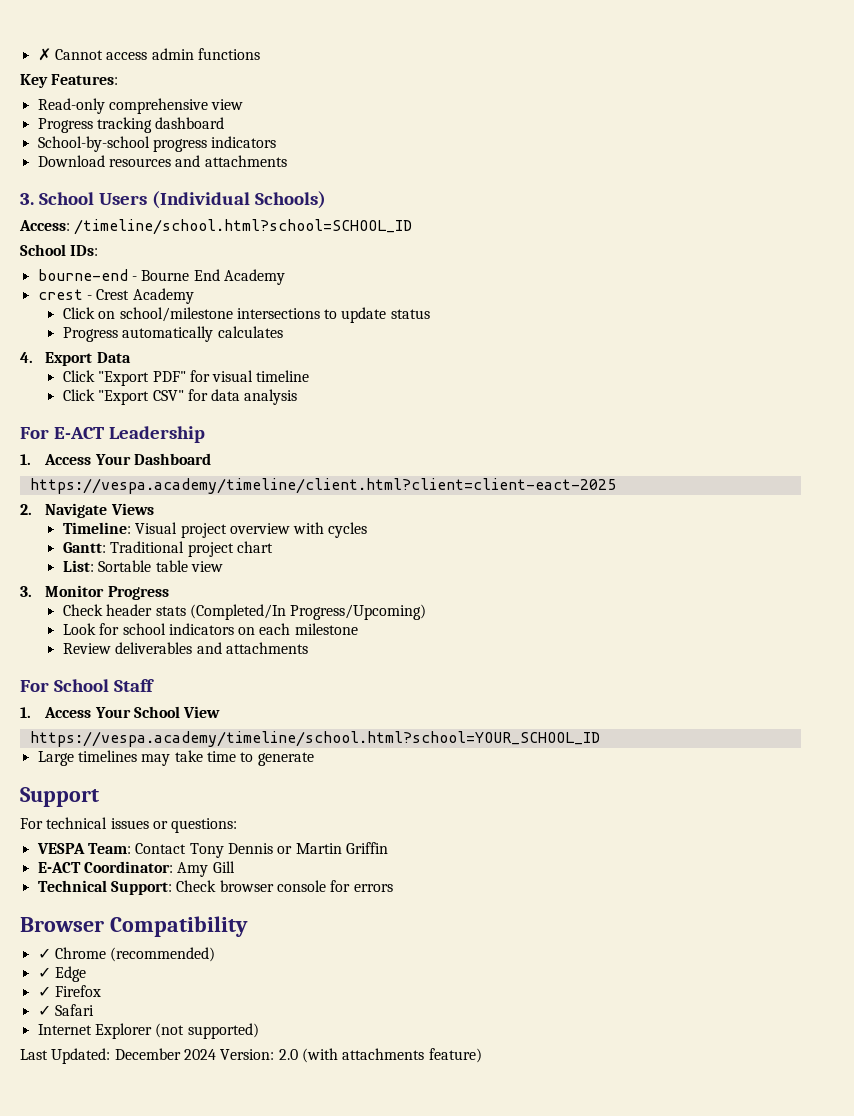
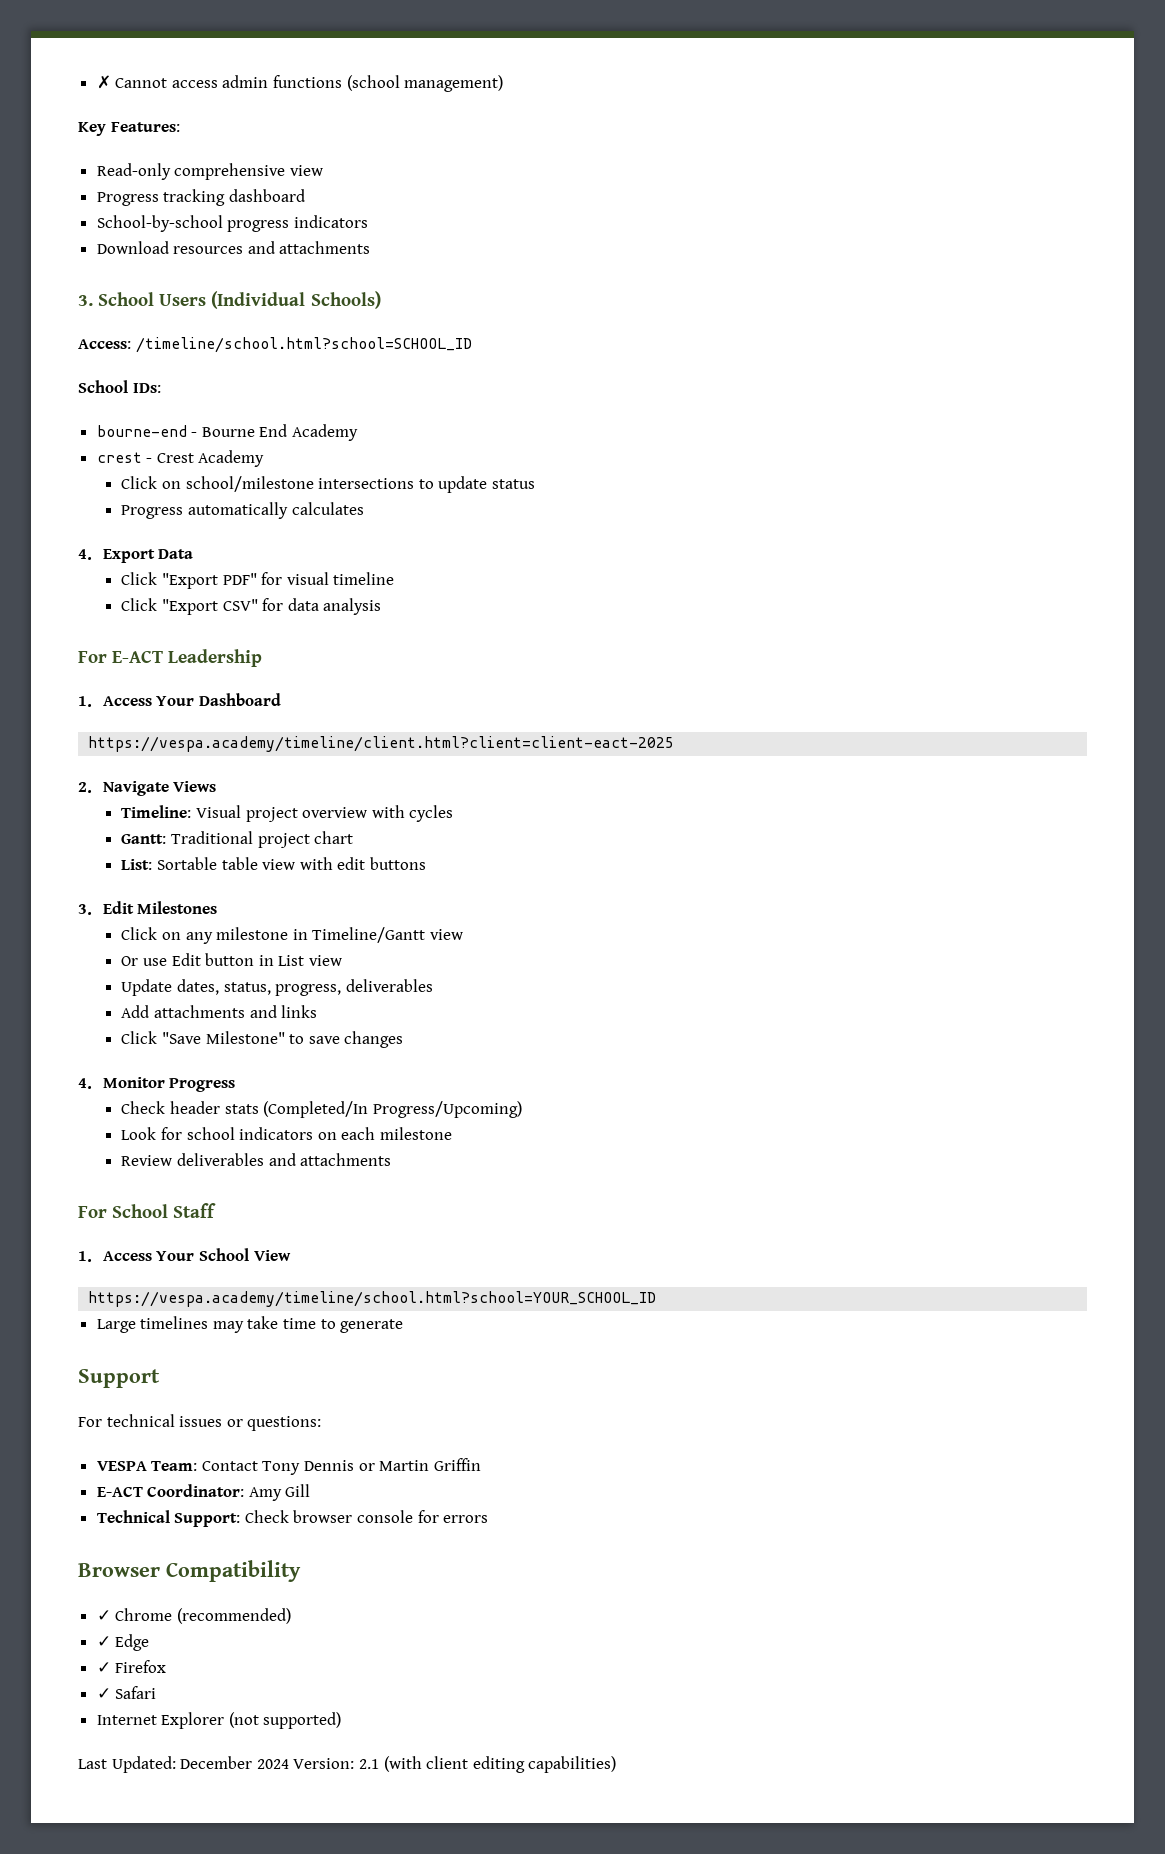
(260, 54) none -> [346,75,504,92] (school management)
[20,586,32,597] // 3. -> [299,857,427,870] [78,901,218,915] [121,927,464,944] [121,953,343,966] [121,979,433,996] [121,1005,318,1018] [121,1031,404,1048] [78,1078,92,1089] with edit buttons // 3. Edit Milestones // Click on any milestone in Timeline/Gantt view // Or use Edit button in List view // Update dates, status, progress, deliverables // Add attachments and links // Click "Save Milestone" to save changes // 4.
[278,1048,482,1063] 2.0 (with attachments feature) -> [358,1756,617,1773] 2.1 (with client editing capabilities)

